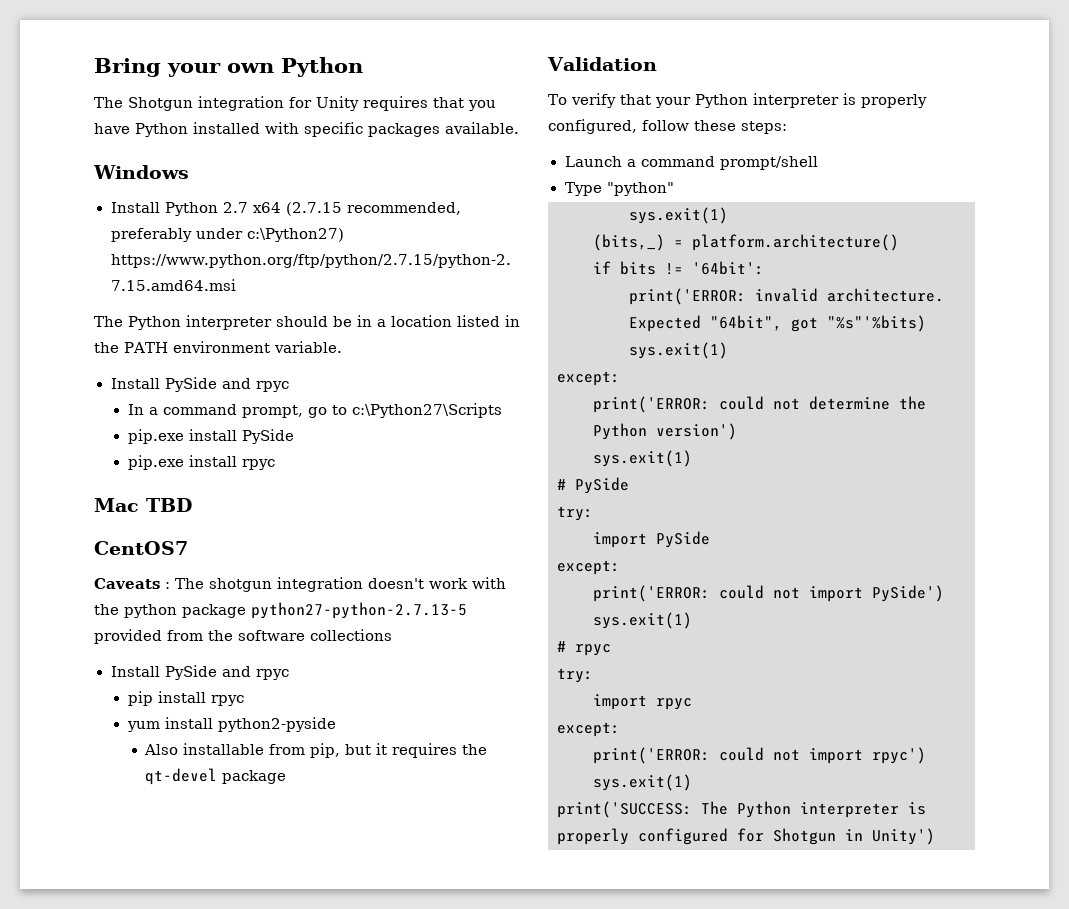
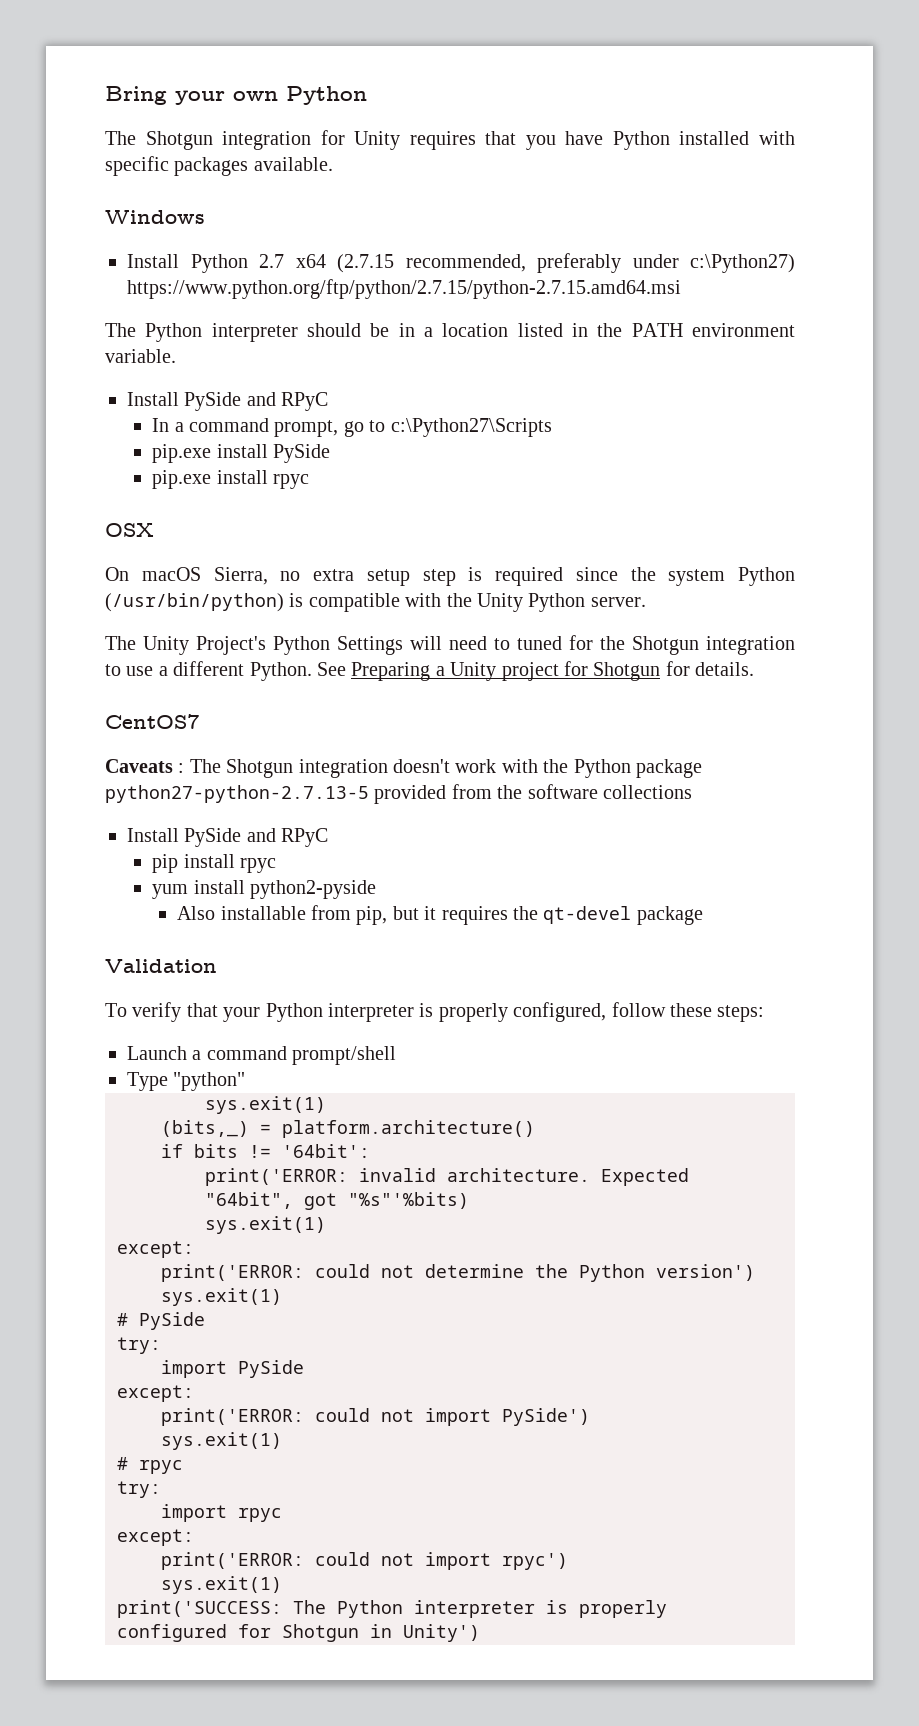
[255,381,289,392] rpyc -> [281,392,329,411] RPyC
[94,498,192,512] Mac TBD -> [105,523,154,537] [105,567,795,586] [105,593,646,612] [105,635,795,655] [105,661,755,681] OSX // On macOS Sierra, no extra setup step is required since the system Python (/usr/bin/python) is compatible with the Unity Python server. // The Unity Project's Python Settings will need to tuned for the Shotgun integration to use a different Python. See Preparing a Unity project for Shotgun for details.
[209,578,272,592] shotgun -> [226,759,294,778] Shotgun
[124,604,177,618] python -> [573,759,631,778] Python
[255,669,289,680] rpyc -> [281,828,329,847] RPyC

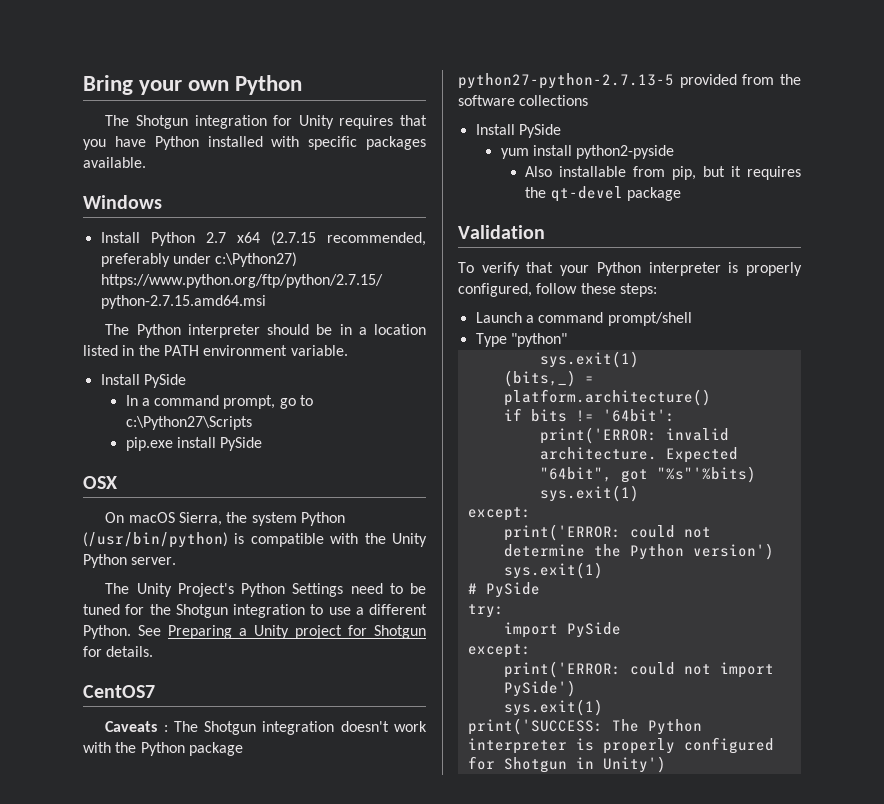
[246,392,329,411] and RPyC -> (186, 381) none
[152,470,309,489] // pip.exe install rpyc -> (263, 444) none
[280,567,618,586] no extra setup step is required since -> (223, 519) none
[410,636,442,650] will -> (344, 590) none
(510, 644) none -> [410,583,427,594] be
[246,828,329,847] [152,854,276,873] and RPyC // pip install rpyc -> (561, 131) none
[117,1457,183,1474] [117,1481,161,1498] [161,1504,282,1522] [117,1529,194,1546] [161,1552,568,1570] [161,1576,282,1594] // # rpyc // try: // import rpyc // except: // print('ERROR: could not import rpyc') // sys.exit(1) -> (603, 707) none

